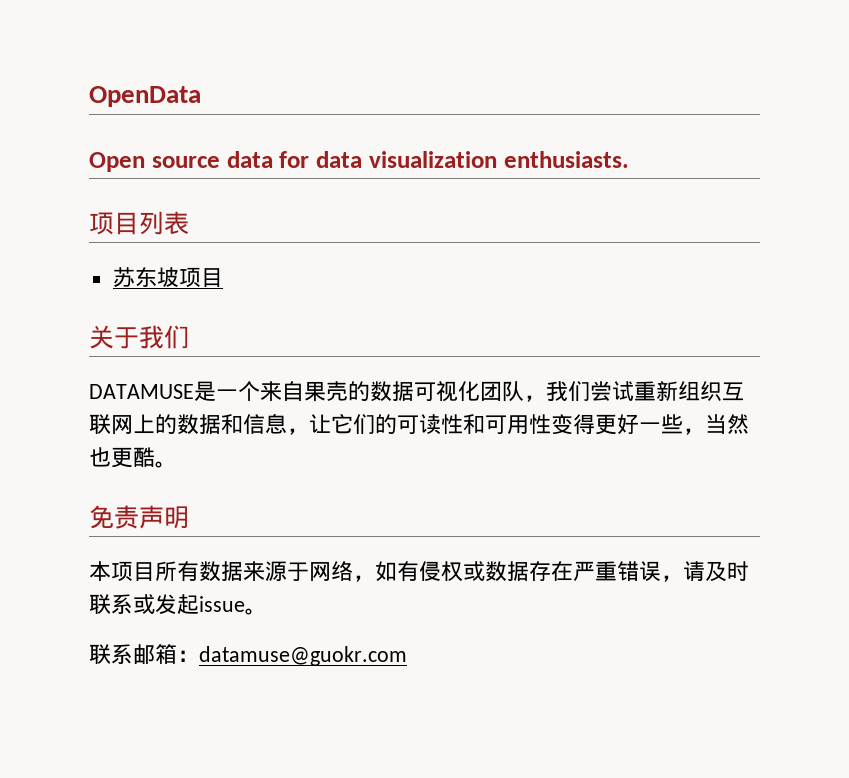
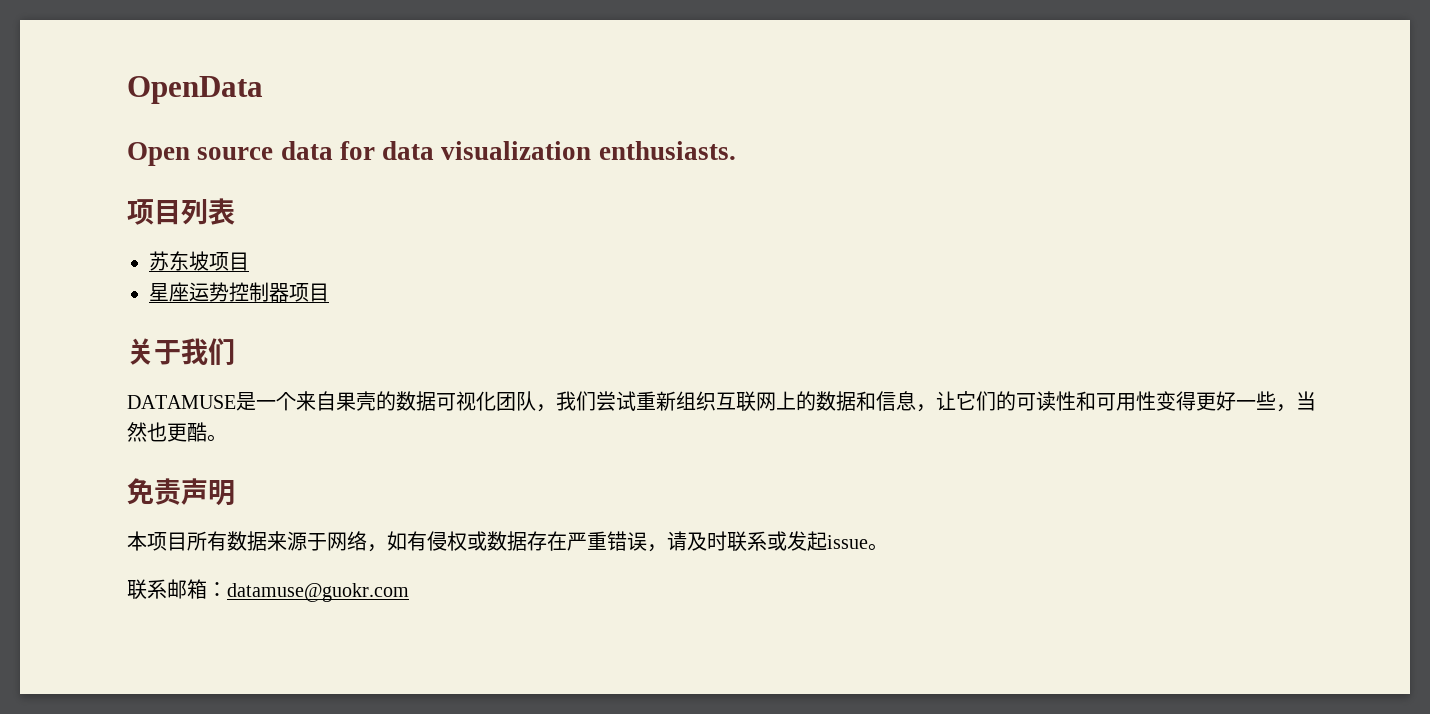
(223, 277) none -> [149,282,329,302] // 星座运势控制器项目

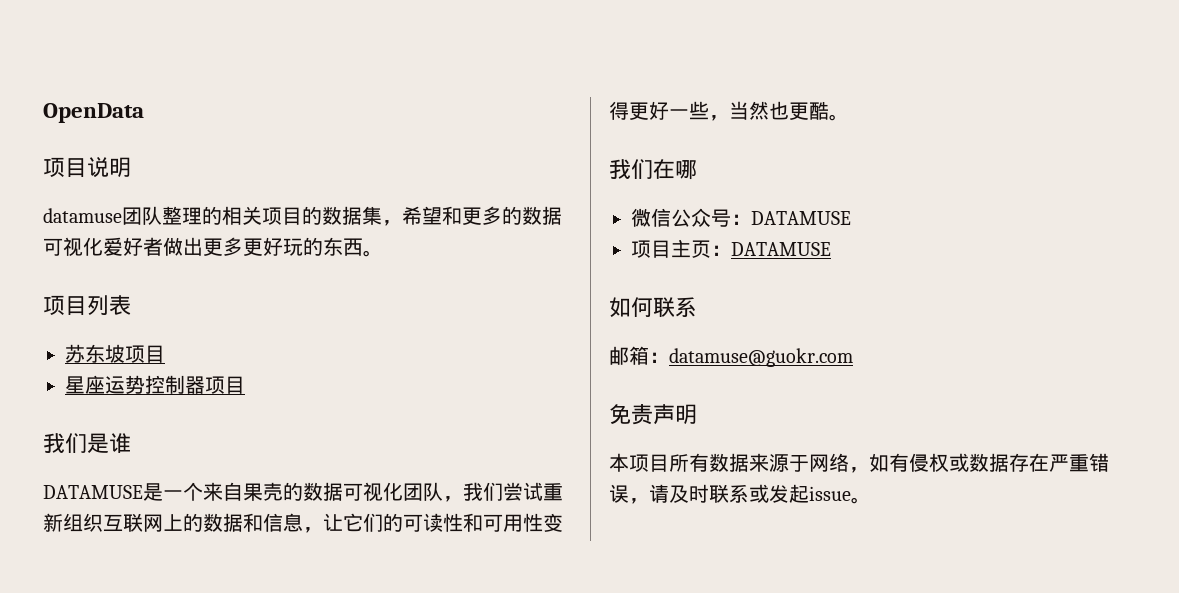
[127,141,736,166] Open source data for data visualization enthusiasts. -> [43,157,131,178] [43,206,562,226] [43,237,383,257] 项目说明 // datamuse团队整理的相关项目的数据集，希望和更多的数据可视化爱好者做出更多更好玩的东西。
[127,338,235,365] 关于我们 -> [43,433,131,453] 我们是谁
(227, 438) none -> [609,159,697,180] [631,208,851,227] [631,239,831,258] [609,297,697,318] [609,346,853,367] // 我们在哪 // 微信公众号：DATAMUSE // 项目主页：DATAMUSE // 如何联系 // 邮箱：datamuse@guokr.com
[127,579,409,602] // 联系邮箱：datamuse@guokr.com -> (871, 500) none

